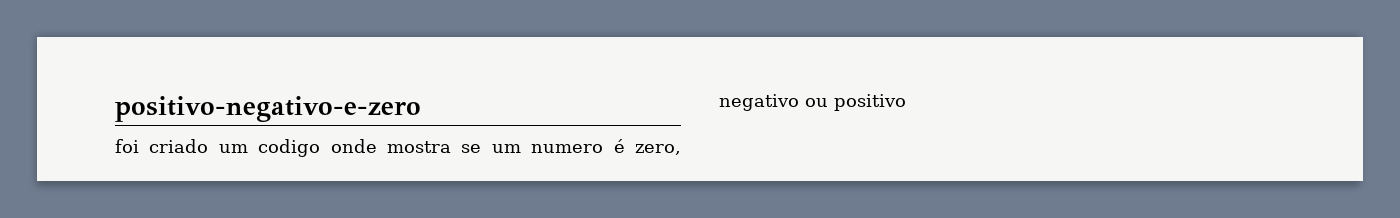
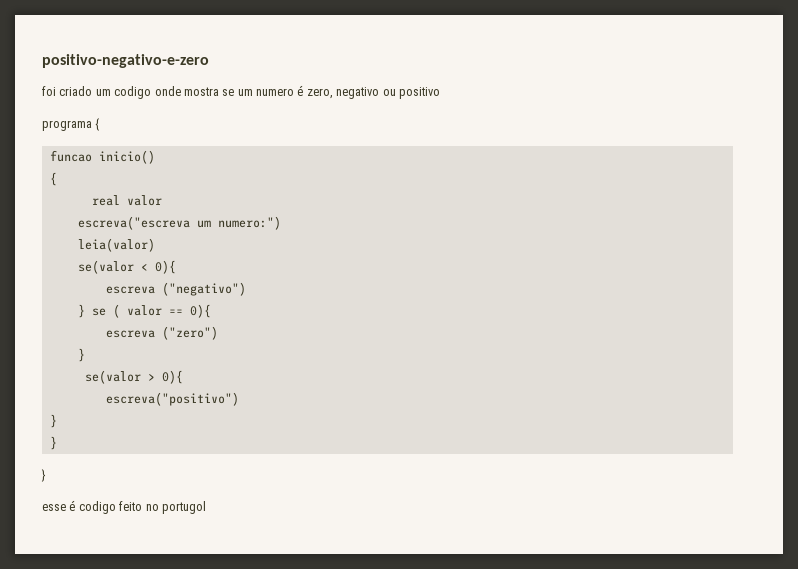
(906, 102) none -> [42,118,100,131] [49,150,155,164] [49,172,57,186] [91,195,162,206] [77,216,281,230] [77,238,155,252] [77,260,176,274] [105,282,246,296] [77,304,211,318] [105,326,218,340] [77,348,85,362] [84,370,183,384] [105,392,239,406] [49,414,57,428] [49,436,57,450] [41,469,46,482] [42,500,206,514] // programa { // funcao inicio() // { // real valor // escreva("escreva um numero:") // leia(valor) // se(valor < 0){ // escreva ("negativo") // } se ( valor == 0){ // escreva ("zero") // } // se(valor > 0){ // escreva("positivo") // } // } // } // esse é codigo feito no portugol

